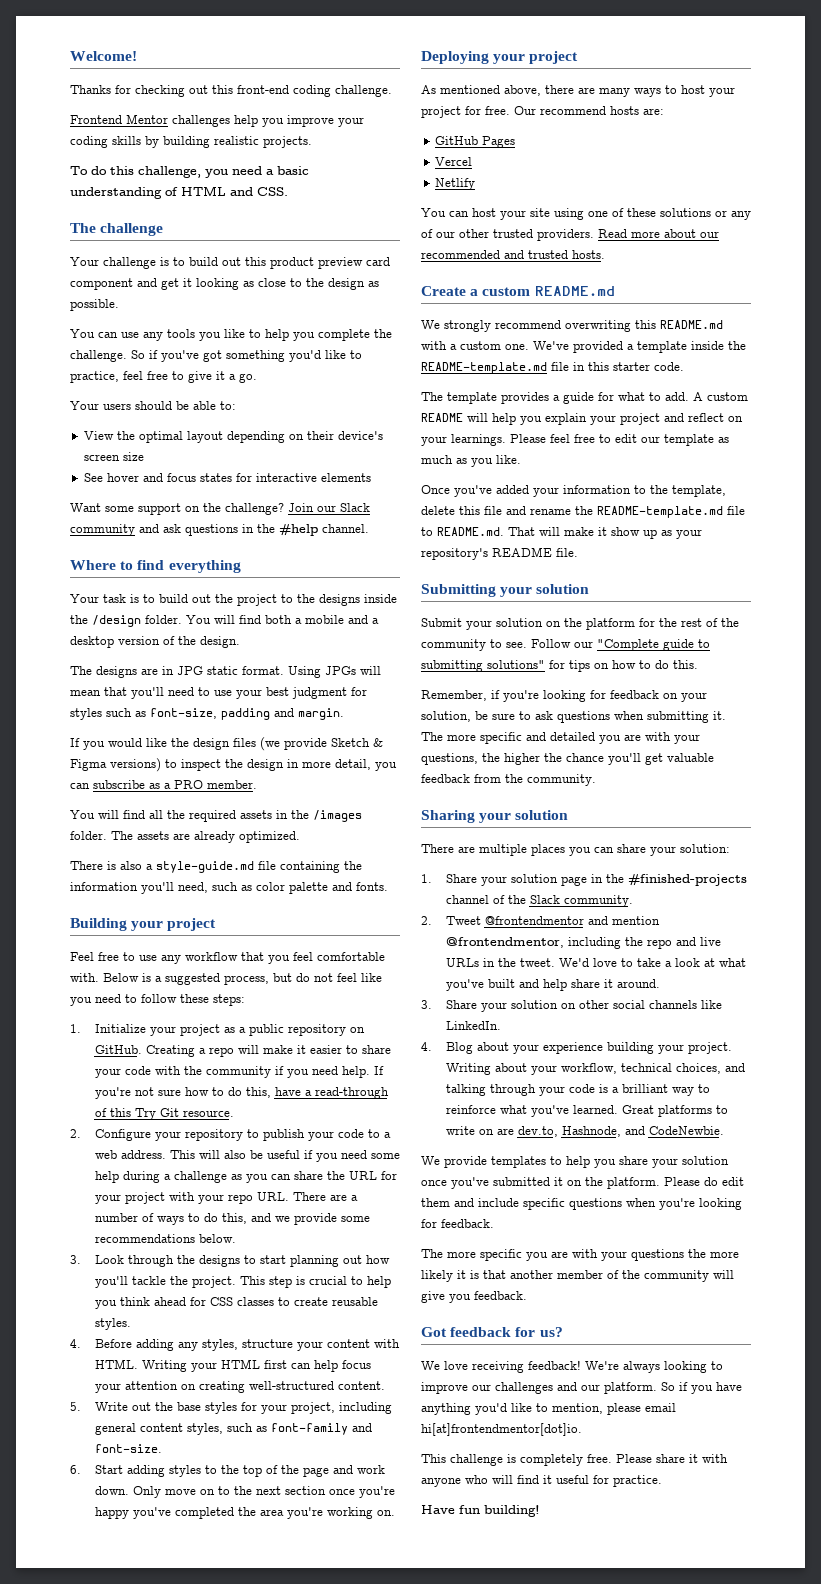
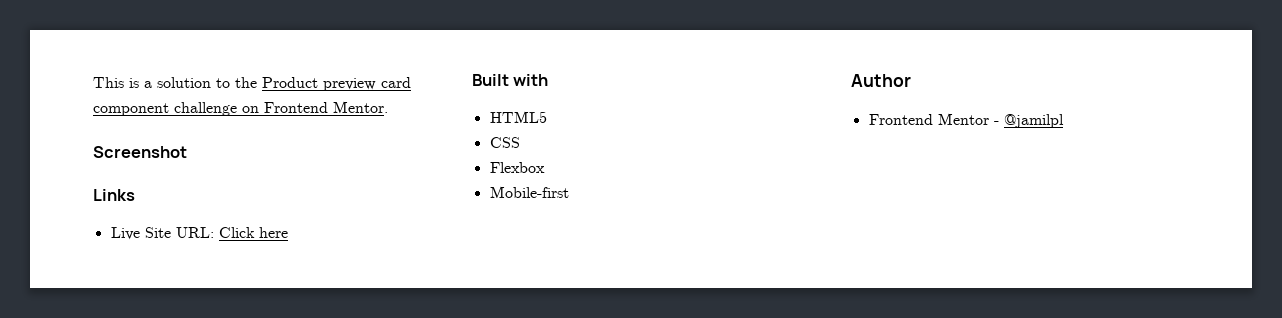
[70,51,137,61] [70,85,392,97] [70,114,364,127] [70,136,312,148] [70,166,309,178] [70,186,288,199] [70,223,164,236] [70,257,390,269] [70,278,379,290] [70,299,119,311] [70,329,392,341] [70,350,362,362] [70,371,257,383] [70,401,236,410] [83,431,383,443] [83,452,144,461] [83,473,371,482] [70,503,370,515] [70,524,369,536] [70,560,241,573] [70,594,397,606] [70,615,379,627] [70,636,240,648] [70,666,381,678] [70,687,367,699] [70,708,344,720] [70,737,383,751] [70,758,397,772] [70,780,257,789] [70,810,362,822] [70,831,300,843] [70,861,362,873] [70,882,388,894] [70,918,217,931] [70,952,385,964] [70,973,382,985] [70,994,245,1006] [70,1024,365,1036] [94,1045,391,1057] [94,1066,384,1078] [94,1087,389,1099] [94,1108,234,1120] [70,1129,391,1141] [94,1150,400,1162] [94,1171,397,1183] [94,1192,358,1204] [94,1213,370,1225] [94,1234,236,1243] [70,1255,390,1267] [94,1276,391,1288] [94,1297,378,1309] [94,1318,131,1330] [70,1339,400,1351] [94,1359,371,1372] [94,1381,385,1393] [70,1402,392,1414] [94,1423,372,1435] [94,1444,162,1453] [70,1465,385,1477] [94,1486,395,1498] [94,1507,395,1519] [421,51,579,64] [421,85,735,97] [421,106,664,118] [434,136,515,148] [434,157,472,166] [434,178,475,190] [421,208,751,220] [421,229,719,241] [421,250,605,259] [421,286,615,296] [421,320,723,332] [421,341,746,353] [421,362,684,374] [421,392,748,404] [421,413,743,425] [421,434,729,446] [421,455,521,467] [421,485,726,497] [421,506,745,518] [421,527,702,539] [421,547,578,560] [421,584,590,597] [421,618,739,630] [421,639,710,651] [421,660,698,672] [421,690,707,702] [421,711,726,723] [421,732,700,744] [421,753,714,765] [421,774,596,786] [421,810,569,823] [421,844,730,856] [421,874,747,886] [445,895,633,907] [421,916,660,925] [445,937,721,949] [445,958,746,967] [445,979,660,991] [421,1000,722,1012] [445,1021,501,1030] [421,1042,732,1054] [445,1063,745,1075] [445,1084,710,1096] [445,1105,728,1117] [445,1126,724,1137] [421,1156,729,1168] [421,1177,744,1189] [421,1198,742,1210] [421,1219,494,1228] [421,1249,739,1261] [421,1270,734,1282] [421,1291,527,1303] [421,1327,563,1337] [421,1360,723,1373] [421,1382,742,1394] [421,1403,676,1415] [421,1423,582,1436] [421,1454,728,1466] [421,1475,662,1487] [421,1505,540,1517] Welcome! // Thanks for checking out this front-end coding challenge. // Frontend Mentor challenges help you improve your coding skills by building realistic projects. // To do this challenge, you need a basic understanding of HTML and CSS. // The challenge // Your challenge is to build out this product preview card component and get it looking as close to the design as possible. // You can use any tools you like to help you complete the challenge. So if you've got something you'd like to practice, feel free to give it a go. // Your users should be able to: // View the optimal layout depending on their device's screen size // See hover and focus states for interactive elements // Want some support on the challenge? Join our Slack community and ask questions in the #help channel. // Where to find everything // Your task is to build out the project to the designs inside the /design folder. You will find both a mobile and a desktop version of the design. // The designs are in JPG static format. Using JPGs will mean that you'll need to use your best judgment for styles such as font-size, padding and margin. // If you would like the design files (we provide Sketch & Figma versions) to inspect the design in more detail, you can subscribe as a PRO member. // You will find all the required assets in the /images folder. The assets are already optimized. // There is also a style-guide.md file containing the information you'll need, such as color palette and fonts. // Building your project // Feel free to use any workflow that you feel comfortable with. Below is a suggested process, but do not feel like you need to follow these steps: // 1. Initialize your project as a public repository on GitHub. Creating a repo will make it easier to share your code with the community if you need help. If you're not sure how to do this, have a read-through of this Try Git resource. // 2. Configure your repository to publish your code to a web address. This will also be useful if you need some help during a challenge as you can share the URL for your project with your repo URL. There are a number of ways to do this, and we provide some recommendations below. // 3. Look through the designs to start planning out how you'll tackle the project. This step is crucial to help you think ahead for CSS classes to create reusable styles. // 4. Before adding any styles, structure your content with HTML. Writing your HTML first can help focus your attention on creating well-structured content. // 5. Write out the base styles for your project, including general content styles, such as font-family and font-size. // 6. Start adding styles to the top of the page and work down. Only move on to the next section once you're happy you've completed the area you're working on. // Deploying your project // As mentioned above, there are many ways to host your project for free. Our recommend hosts are: // GitHub Pages // Vercel // Netlify // You can host your site using one of these solutions or any of our other trusted providers. Read more about our recommended and trusted hosts. // Create a custom README.md // We strongly recommend overwriting this README.md with a custom one. We've provided a template inside the README-template.md file in this starter code. // The template provides a guide for what to add. A custom README will help you explain your project and reflect on your learnings. Please feel free to edit our template as much as you like. // Once you've added your information to the template, delete this file and rename the README-template.md file to README.md. That will make it show up as your repository's README file. // Submitting your solution // Submit your solution on the platform for the rest of the community to see. Follow our "Complete guide to submitting solutions" for tips on how to do this. // Remember, if you're looking for feedback on your solution, be sure to ask questions when submitting it. The more specific and detailed you are with your questions, the higher the chance you'll get valuable feedback from the community. // Sharing your solution // There are multiple places you can share your solution: // 1. Share your solution page in the #finished-projects channel of the Slack community. // 2. Tweet @frontendmentor and mention @frontendmentor, including the repo and live URLs in the tweet. We'd love to take a look at what you've built and help share it around. // 3. Share your solution on other social channels like LinkedIn. // 4. Blog about your experience building your project. Writing about your workflow, technical choices, and talking through your code is a brilliant way to reinforce what you've learned. Great platforms to write on are dev.to, Hashnode, and CodeNewbie. // We provide templates to help you share your solution once you've submitted it on the platform. Please do edit them and include specific questions when you're looking for feedback. // The more specific you are with your questions the more likely it is that another member of the community will give you feedback. // Got feedback for us? // We love receiving feedback! We're always looking to improve our challenges and our platform. So if you have anything you'd like to mention, please email hi[at]frontendmentor[dot]io. // This challenge is completely free. Please share it with anyone who will find it useful for practice. // Have fun building! -> [93,77,411,91] [93,101,388,116] [93,146,187,158] [93,189,135,201] [110,227,288,240] [472,74,549,86] [489,111,547,123] [489,137,520,148] [489,162,545,173] [489,186,569,198] [851,74,911,87] [868,113,1064,128] This is a solution to the Product preview card component challenge on Frontend Mentor. // Screenshot // Links // Live Site URL: Click here // Built with // HTML5 // CSS // Flexbox // Mobile-first // Author // Frontend Mentor - @jamilpl

